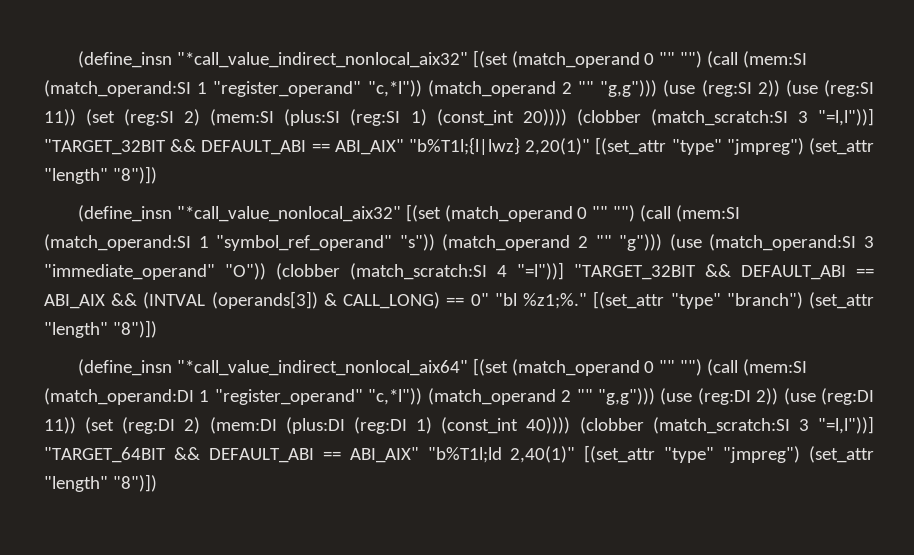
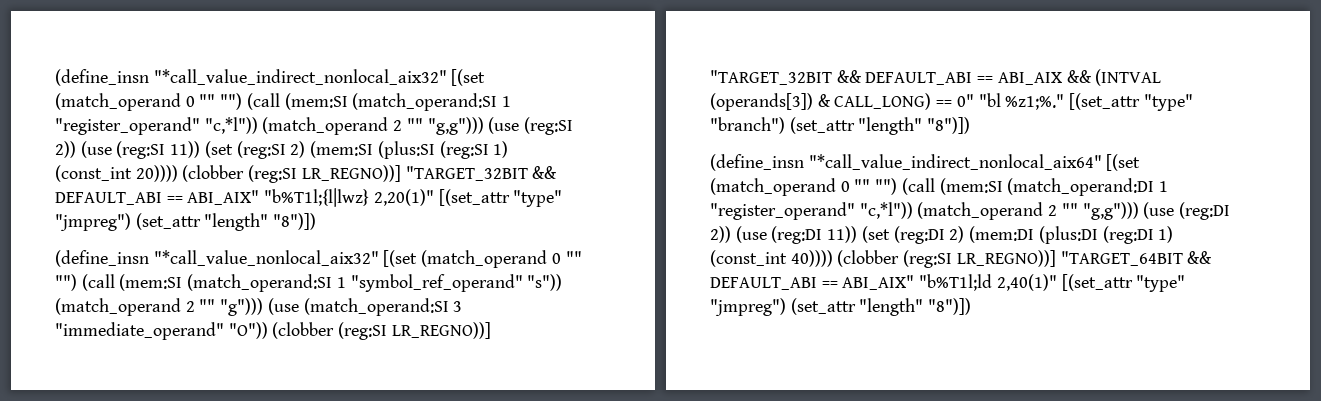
[650,108,875,126] (match_scratch:SI 3 "=l,l"))] -> [248,165,401,183] (reg:SI LR_REGNO))]
[350,262,564,280] (match_scratch:SI 4 "=l"))] -> [338,322,491,340] (reg:SI LR_REGNO))]
[652,416,874,434] (match_scratch:SI 3 "=l,l"))] -> [903,250,1056,268] (reg:SI LR_REGNO))]

